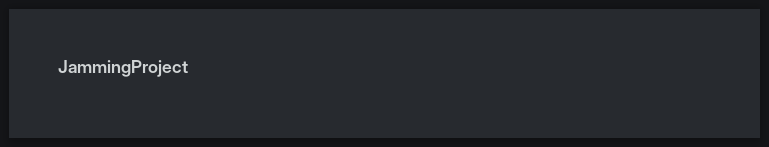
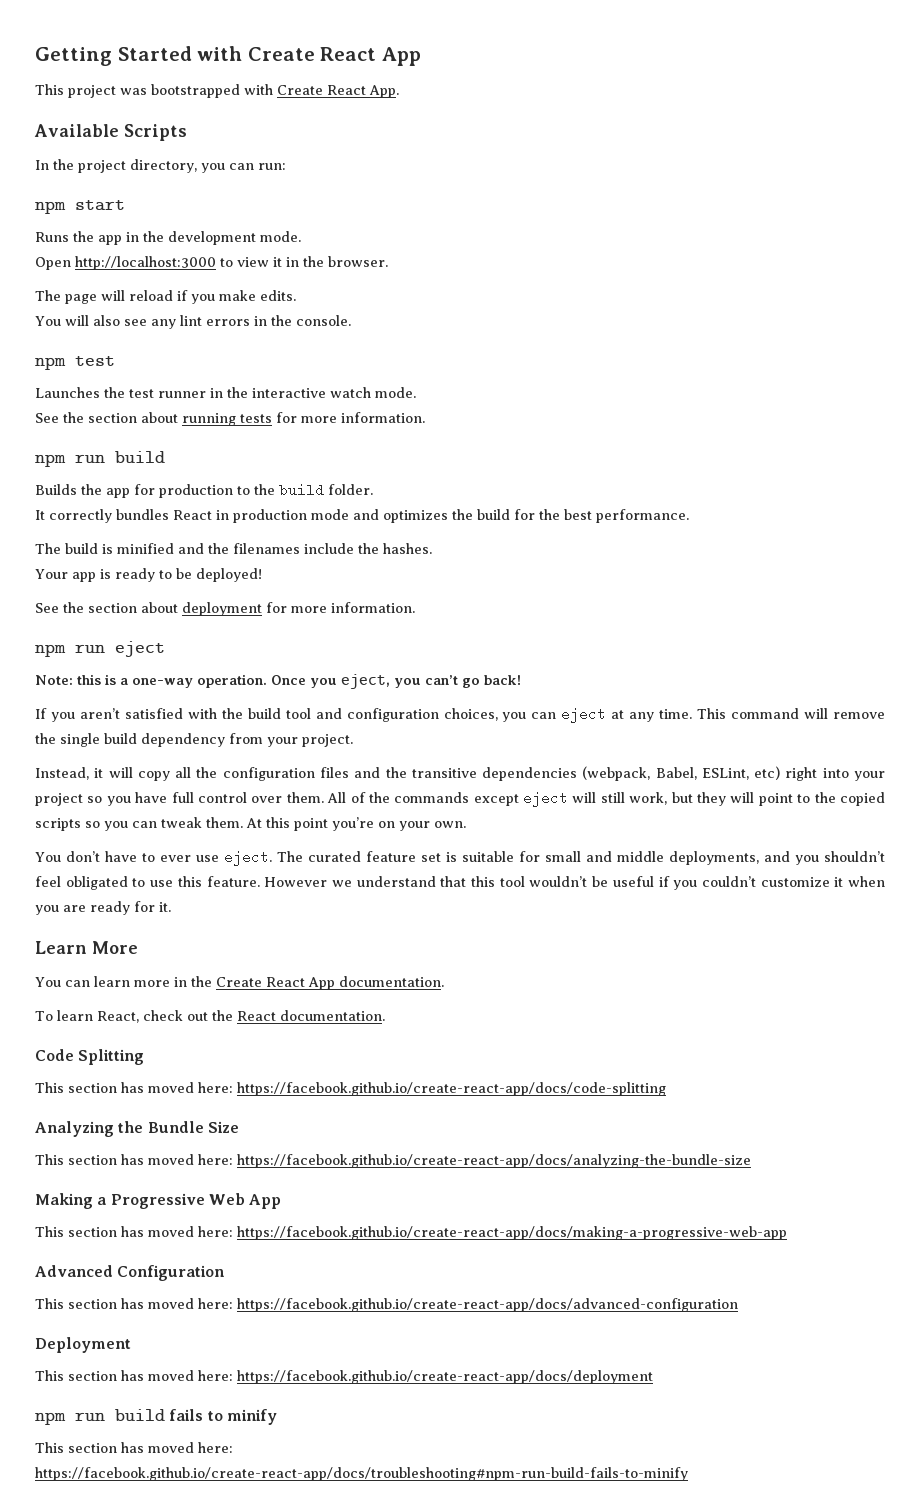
[58,60,188,77] JammingProject -> [35,46,421,66] [35,84,399,98] [34,124,187,141] [35,159,286,173] [35,200,125,214] [35,231,301,245] [35,256,388,270] [35,290,296,304] [35,315,351,329] [35,356,115,370] [35,387,416,398] [35,412,425,426] [35,451,165,467] [35,483,373,498] [35,509,689,523] [35,543,432,554] [35,568,262,582] [35,602,415,616] [35,641,165,657] [35,674,521,689] [35,707,886,723] [35,733,353,747] [35,766,886,781] [35,791,886,807] [35,817,466,831] [35,850,886,866] [35,876,886,890] [35,901,171,915] [35,941,138,954] [35,976,444,990] [35,1010,385,1023] [35,1049,145,1065] [35,1082,666,1096] [35,1121,239,1137] [35,1154,751,1168] [35,1193,282,1209] [35,1226,787,1240] [35,1265,226,1281] [35,1298,738,1312] [35,1337,131,1353] [35,1370,653,1384] [35,1409,277,1425] [35,1442,233,1453] [35,1467,688,1481] Getting Started with Create React App // This project was bootstrapped with Create React App. // Available Scripts // In the project directory, you can run: // npm start // Runs the app in the development mode. // Open http://localhost:3000 to view it in the browser. // The page will reload if you make edits. // You will also see any lint errors in the console. // npm test // Launches the test runner in the interactive watch mode. // See the section about running tests for more information. // npm run build // Builds the app for production to the build folder. // It correctly bundles React in production mode and optimizes the build for the best performance. // The build is minified and the filenames include the hashes. // Your app is ready to be deployed! // See the section about deployment for more information. // npm run eject // Note: this is a one-way operation. Once you eject, you can’t go back! // If you aren’t satisfied with the build tool and configuration choices, you can eject at any time. This command will remove the single build dependency from your project. // Instead, it will copy all the configuration files and the transitive dependencies (webpack, Babel, ESLint, etc) right into your project so you have full control over them. All of the commands except eject will still work, but they will point to the copied scripts so you can tweak them. At this point you’re on your own. // You don’t have to ever use eject. The curated feature set is suitable for small and middle deployments, and you shouldn’t feel obligated to use this feature. However we understand that this tool wouldn’t be useful if you couldn’t customize it when you are ready for it. // Learn More // You can learn more in the Create React App documentation. // To learn React, check out the React documentation. // Code Splitting // This section has moved here: https://facebook.github.io/create-react-app/docs/code-splitting // Analyzing the Bundle Size // This section has moved here: https://facebook.github.io/create-react-app/docs/analyzing-the-bundle-size // Making a Progressive Web App // This section has moved here: https://facebook.github.io/create-react-app/docs/making-a-progressive-web-app // Advanced Configuration // This section has moved here: https://facebook.github.io/create-react-app/docs/advanced-configuration // Deployment // This section has moved here: https://facebook.github.io/create-react-app/docs/deployment // npm run build fails to minify // This section has moved here: https://facebook.github.io/create-react-app/docs/troubleshooting#npm-run-build-fails-to-minify

